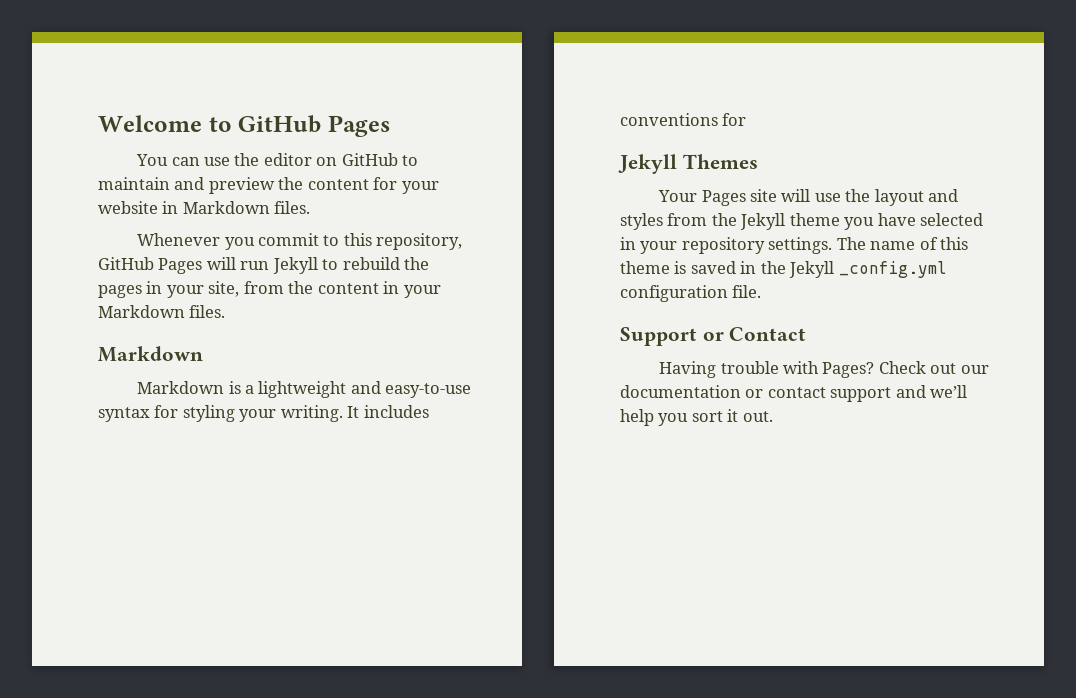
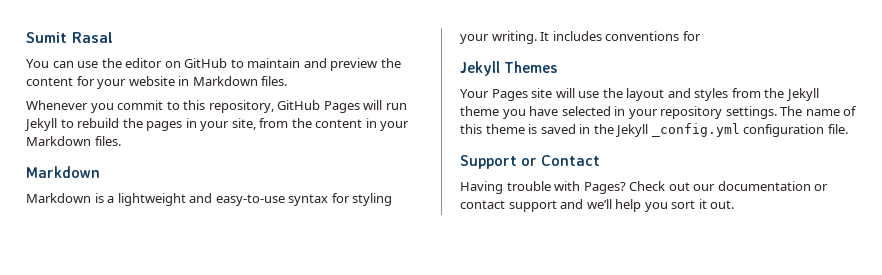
[98,115,390,137] Welcome to GitHub Pages -> [26,32,113,43] Sumit Rasal

